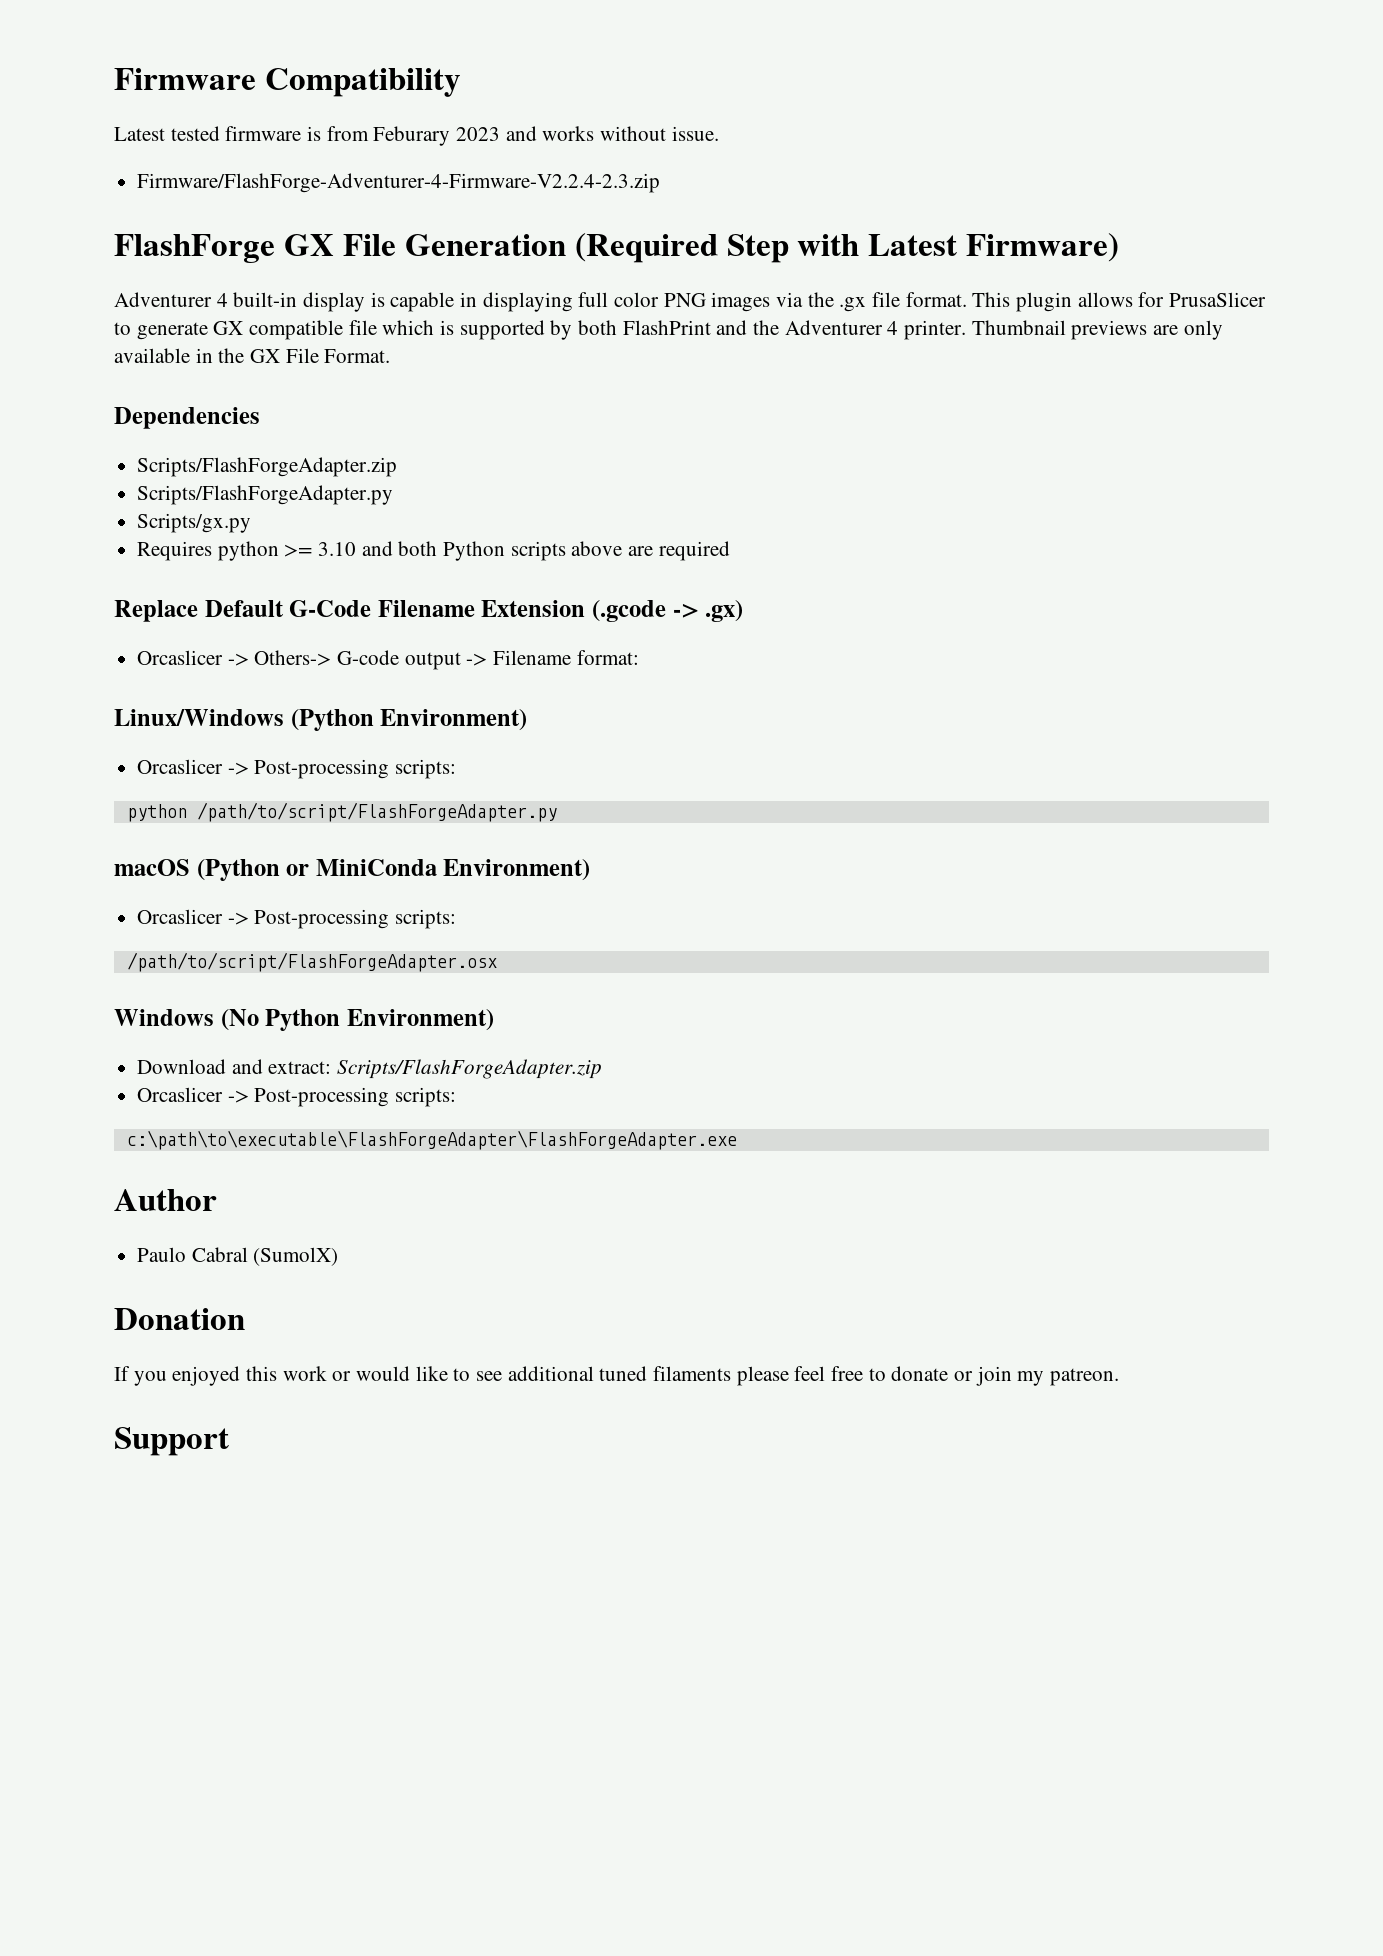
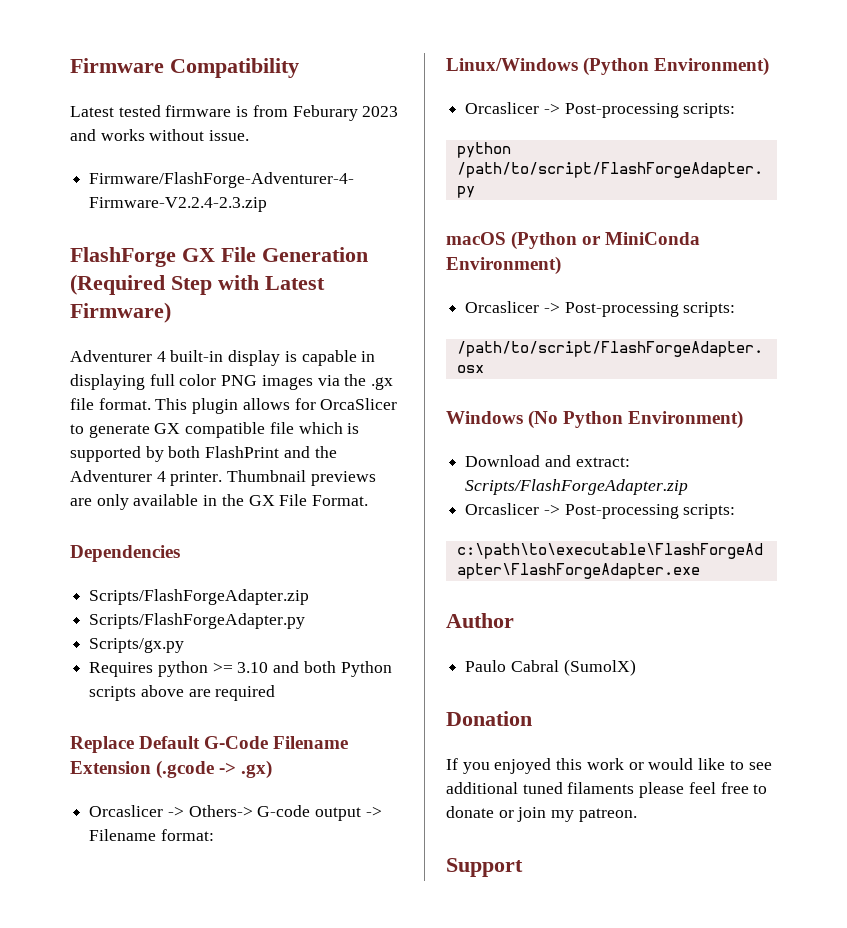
[1169,292,1267,307] PrusaSlicer -> [320,398,398,410] OrcaSlicer

